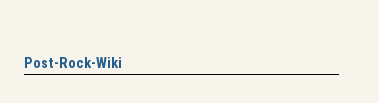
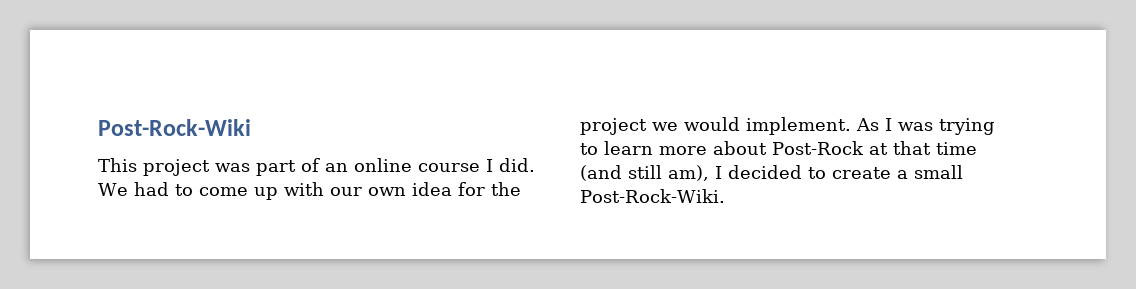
(122, 62) none -> [98,158,535,176] [98,182,521,200] [580,117,995,135] [580,141,977,155] [580,165,963,181] [580,189,725,203] // This project was part of an online course I did. We had to come up with our own idea for the project we would implement. As I was trying to learn more about Post-Rock at that time (and still am), I decided to create a small Post-Rock-Wiki.

